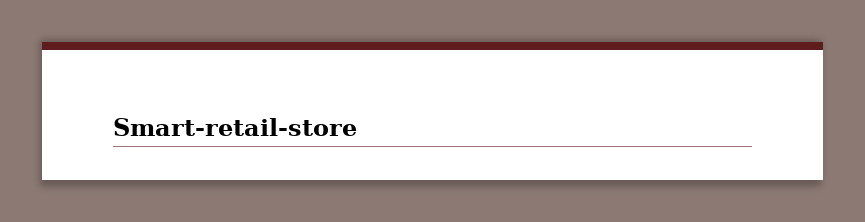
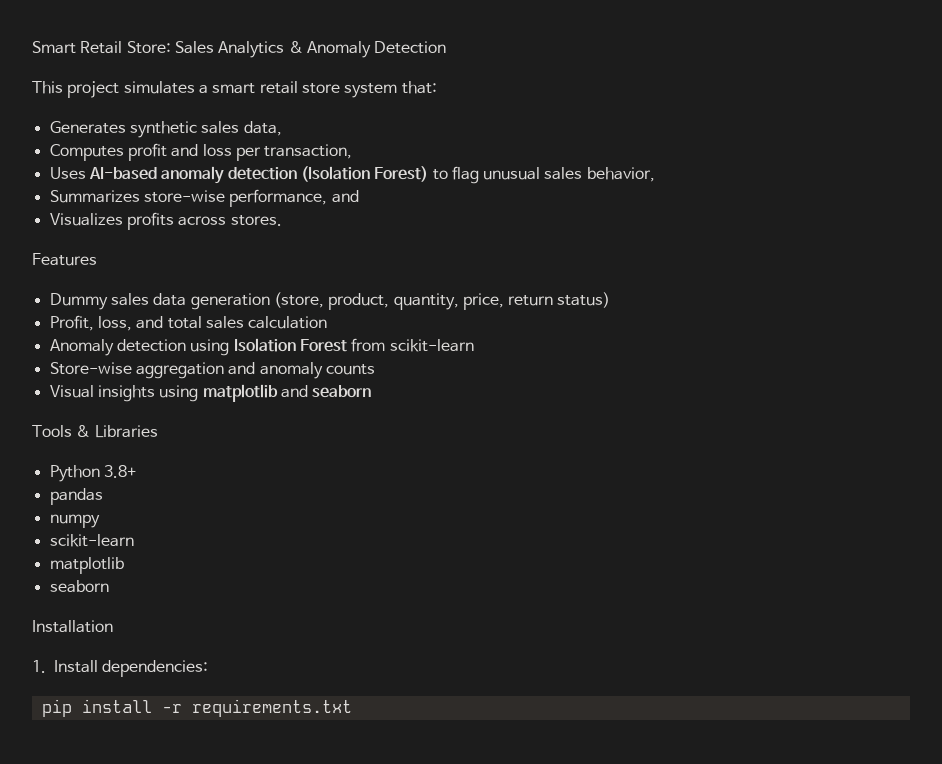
[113,118,357,136] Smart-retail-store -> [32,41,447,58] [32,81,437,98] [49,121,282,138] [49,143,353,161] [49,166,655,184] [49,189,359,207] [49,212,282,230] [32,253,97,266] [49,292,611,310] [49,315,328,331] [49,338,474,356] [49,362,375,379] [49,384,372,402] [32,425,158,438] [49,465,136,482] [49,488,103,505] [49,514,100,528] [49,534,134,547] [49,557,124,574] [49,580,109,593] [32,620,113,633] [32,660,209,677] [41,699,352,717] Smart Retail Store: Sales Analytics & Anomaly Detection // This project simulates a smart retail store system that: // Generates synthetic sales data, // Computes profit and loss per transaction, // Uses AI-based anomaly detection (Isolation Forest) to flag unusual sales behavior, // Summarizes store-wise performance, and // Visualizes profits across stores. // Features // Dummy sales data generation (store, product, quantity, price, return status) // Profit, loss, and total sales calculation // Anomaly detection using Isolation Forest from scikit-learn // Store-wise aggregation and anomaly counts // Visual insights using matplotlib and seaborn // Tools & Libraries // Python 3.8+ // pandas // numpy // scikit-learn // matplotlib // seaborn // Installation // 1. Install dependencies: // pip install -r requirements.txt

